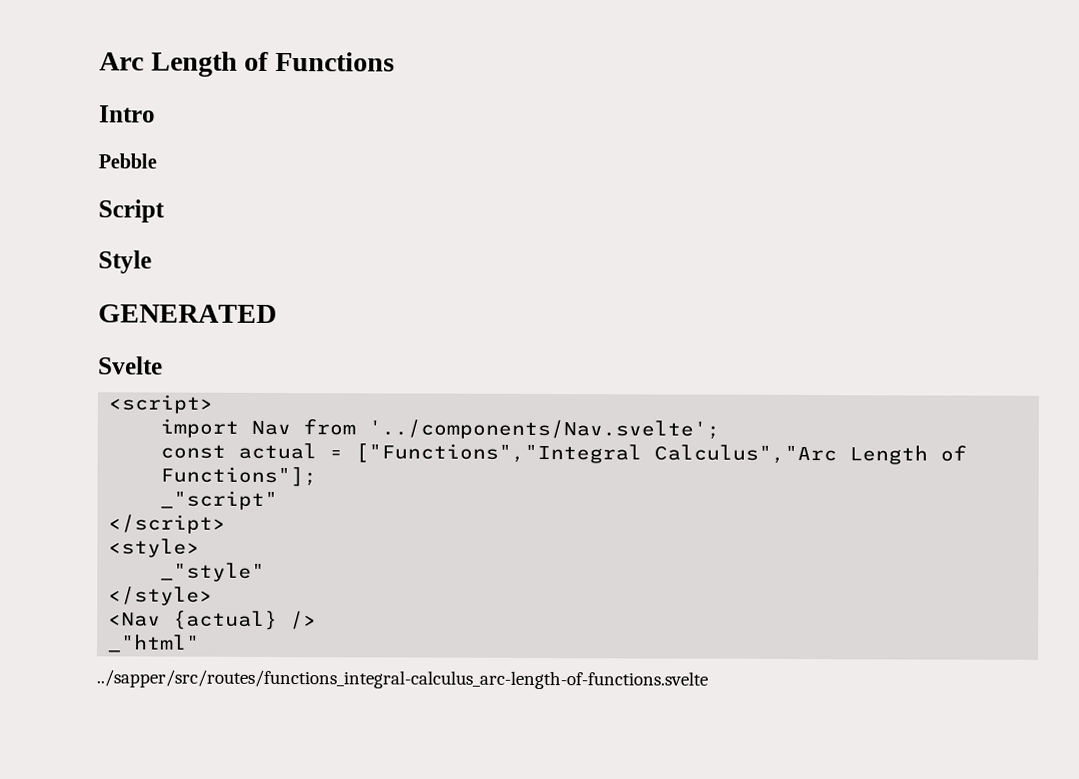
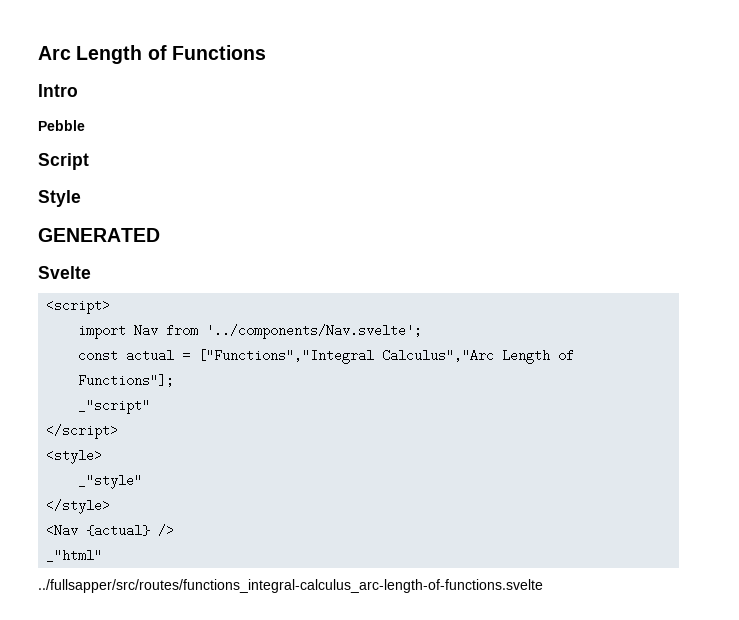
[96,669,708,690] ../sapper/src/routes/functions_integral-calculus_arc-length-of-functions.svelte -> [38,579,543,593] ../fullsapper/src/routes/functions_integral-calculus_arc-length-of-functions.svelte

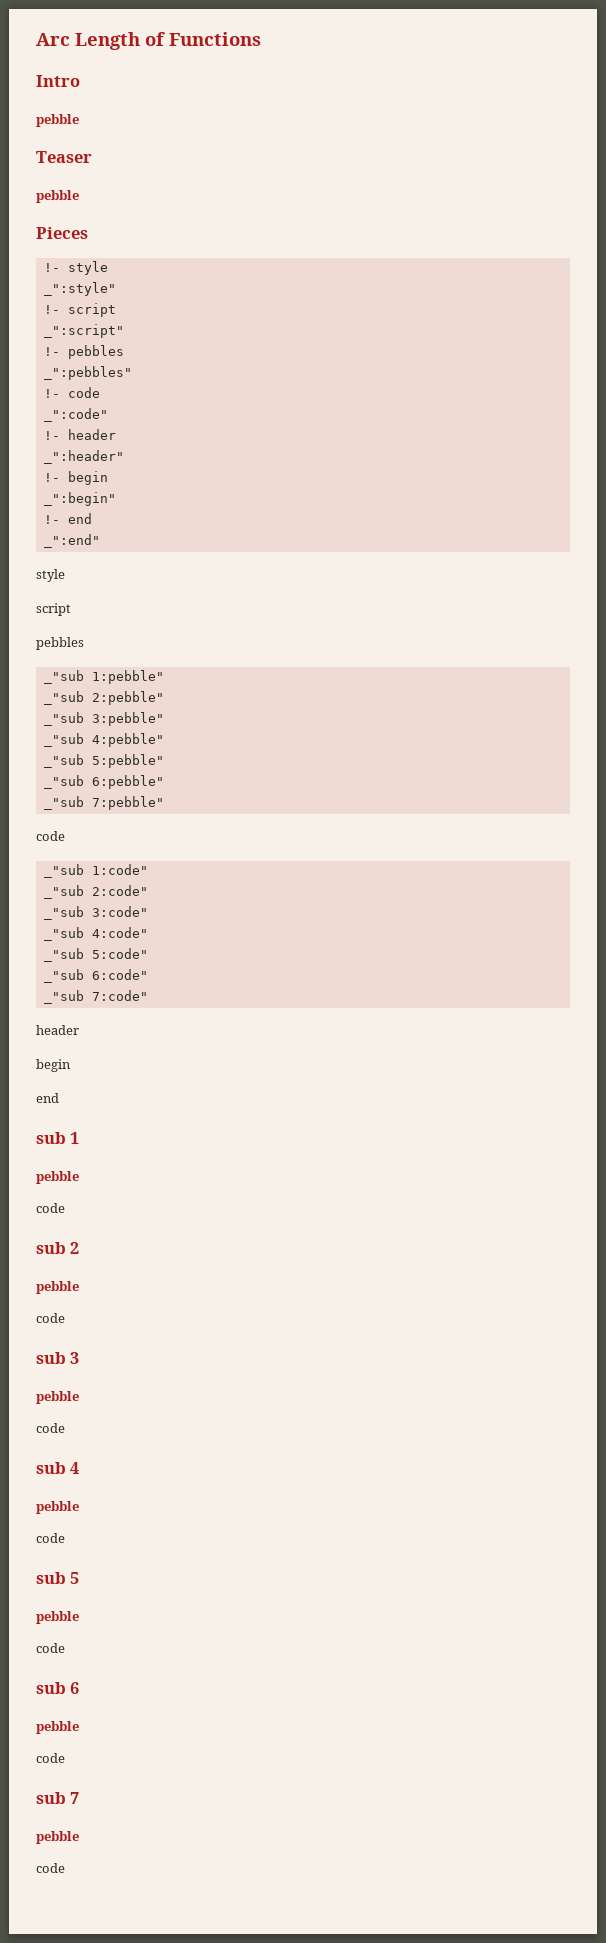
[38,120,85,131] [38,153,89,170] [38,190,81,207] [38,228,160,242] [38,266,91,279] [46,299,111,314] [78,324,423,339] [78,349,575,364] [78,374,175,387] [78,399,151,414] [46,424,119,439] [46,449,103,464] [78,474,143,489] [46,499,111,514] [46,524,175,537] [46,549,103,562] [38,579,543,593] Pebble // Script // Style // GENERATED // Svelte // <script> // import Nav from '../components/Nav.svelte'; // const actual = ["Functions","Integral Calculus","Arc Length of Functions"]; // _"script" // </script> // <style> // _"style" // </style> // <Nav {actual} /> // _"html" // ../fullsapper/src/routes/functions_integral-calculus_arc-length-of-functions.svelte -> [36,114,79,127] [36,151,92,163] [36,190,79,203] [36,227,88,239] [43,261,108,275] [43,282,116,296] [43,303,116,317] [43,324,124,338] [43,345,124,359] [43,366,132,380] [43,387,100,398] [43,408,108,422] [43,429,116,440] [43,450,124,464] [43,471,108,485] [43,492,116,506] [43,513,92,524] [43,534,100,548] [36,569,65,582] [36,603,71,616] [36,637,84,650] [43,670,164,684] [43,691,164,705] [43,712,164,726] [43,733,164,747] [43,754,164,768] [43,775,164,789] [43,796,164,810] [36,831,65,841] [43,864,148,878] [43,885,148,899] [43,906,148,920] [43,927,148,941] [43,948,148,962] [43,969,148,983] [43,990,148,1004] [36,1025,79,1035] [36,1059,71,1072] [36,1093,59,1103] [36,1132,80,1144] [36,1171,79,1184] [36,1203,65,1213] [36,1242,80,1254] [36,1281,79,1294] [36,1313,65,1323] [36,1352,80,1364] [36,1391,79,1404] [36,1423,65,1433] [36,1462,80,1474] [36,1501,79,1514] [36,1533,65,1543] [36,1572,80,1584] [36,1611,79,1624] [36,1643,65,1653] [36,1682,80,1694] [36,1721,79,1734] [36,1753,65,1763] [36,1792,80,1804] [36,1831,79,1844] [36,1863,65,1873] pebble // Teaser // pebble // Pieces // !- style // _":style" // !- script // _":script" // !- pebbles // _":pebbles" // !- code // _":code" // !- header // _":header" // !- begin // _":begin" // !- end // _":end" // style // script // pebbles // _"sub 1:pebble" // _"sub 2:pebble" // _"sub 3:pebble" // _"sub 4:pebble" // _"sub 5:pebble" // _"sub 6:pebble" // _"sub 7:pebble" // code // _"sub 1:code" // _"sub 2:code" // _"sub 3:code" // _"sub 4:code" // _"sub 5:code" // _"sub 6:code" // _"sub 7:code" // header // begin // end // sub 1 // pebble // code // sub 2 // pebble // code // sub 3 // pebble // code // sub 4 // pebble // code // sub 5 // pebble // code // sub 6 // pebble // code // sub 7 // pebble // code

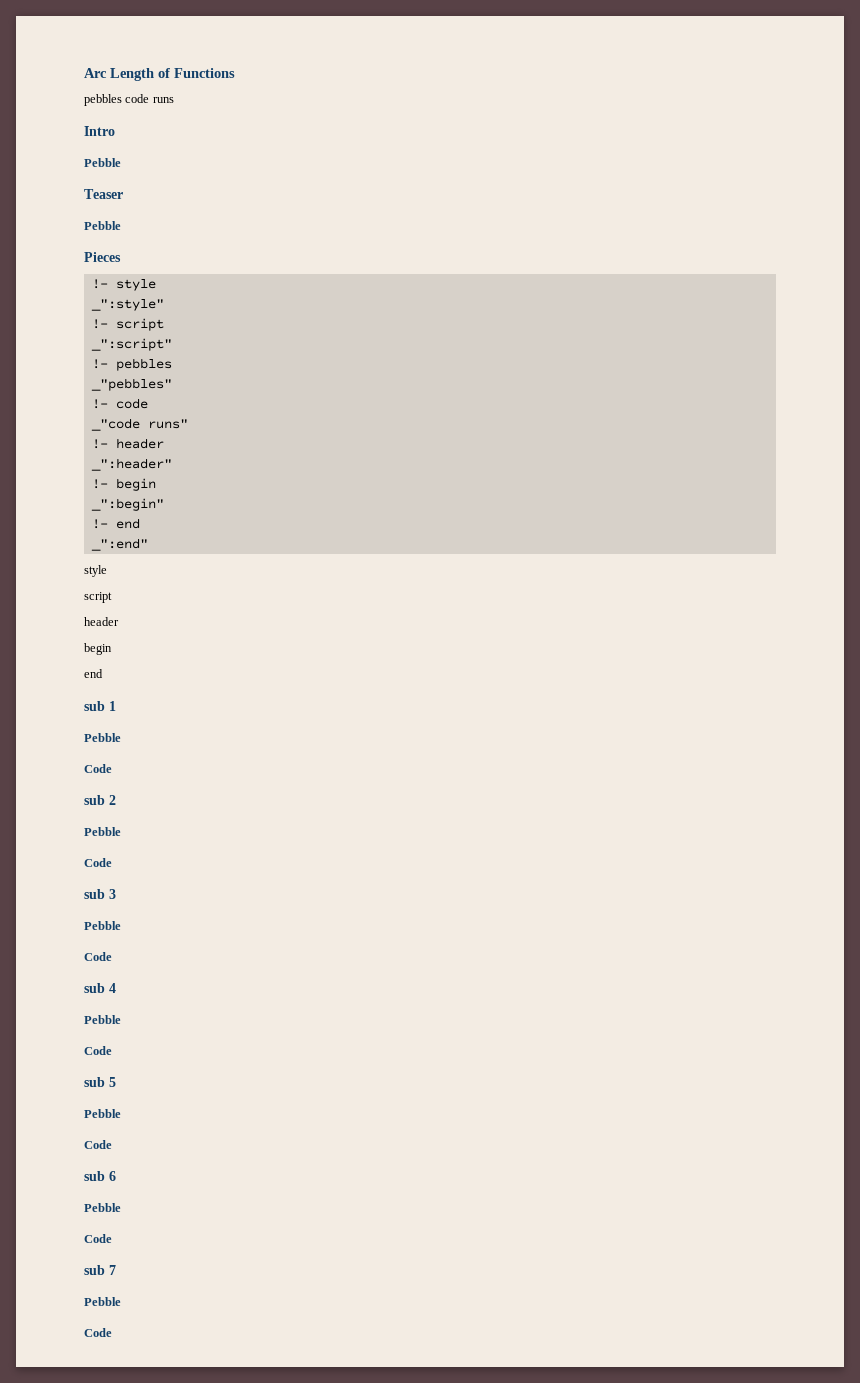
(261, 39) none -> [84,94,174,106] // pebbles code runs
[36,114,79,127] pebble -> [84,158,121,167] Pebble
[36,190,79,203] pebble -> [84,221,121,230] Pebble
[43,366,132,380] _":pebbles" -> [90,378,172,391] _"pebbles"
[43,408,108,422] _":code" -> [90,418,188,431] _"code runs"
[36,637,84,650] [43,670,164,684] [43,691,164,705] [43,712,164,726] [43,733,164,747] [43,754,164,768] [43,775,164,789] [43,796,164,810] [36,831,65,841] [43,864,148,878] [43,885,148,899] [43,906,148,920] [43,927,148,941] [43,948,148,962] [43,969,148,983] [43,990,148,1004] // pebbles // _"sub 1:pebble" // _"sub 2:pebble" // _"sub 3:pebble" // _"sub 4:pebble" // _"sub 5:pebble" // _"sub 6:pebble" // _"sub 7:pebble" // code // _"sub 1:code" // _"sub 2:code" // _"sub 3:code" // _"sub 4:code" // _"sub 5:code" // _"sub 6:code" // _"sub 7:code" -> (112, 597) none
[36,1171,79,1184] [36,1203,65,1213] pebble // code -> [84,733,121,742] [84,764,112,773] Pebble // Code
[36,1281,79,1294] [36,1313,65,1323] pebble // code -> [84,827,121,836] [84,858,112,867] Pebble // Code
[36,1391,79,1404] [36,1423,65,1433] pebble // code -> [84,921,121,930] [84,952,112,961] Pebble // Code
[36,1501,79,1514] [36,1533,65,1543] pebble // code -> [84,1015,121,1024] [84,1046,112,1055] Pebble // Code
[36,1611,79,1624] [36,1643,65,1653] pebble // code -> [84,1109,121,1118] [84,1140,112,1149] Pebble // Code
[36,1721,79,1734] [36,1753,65,1763] pebble // code -> [84,1203,121,1212] [84,1234,112,1243] Pebble // Code
[36,1831,79,1844] [36,1863,65,1873] pebble // code -> [84,1297,121,1306] [84,1328,112,1337] Pebble // Code

